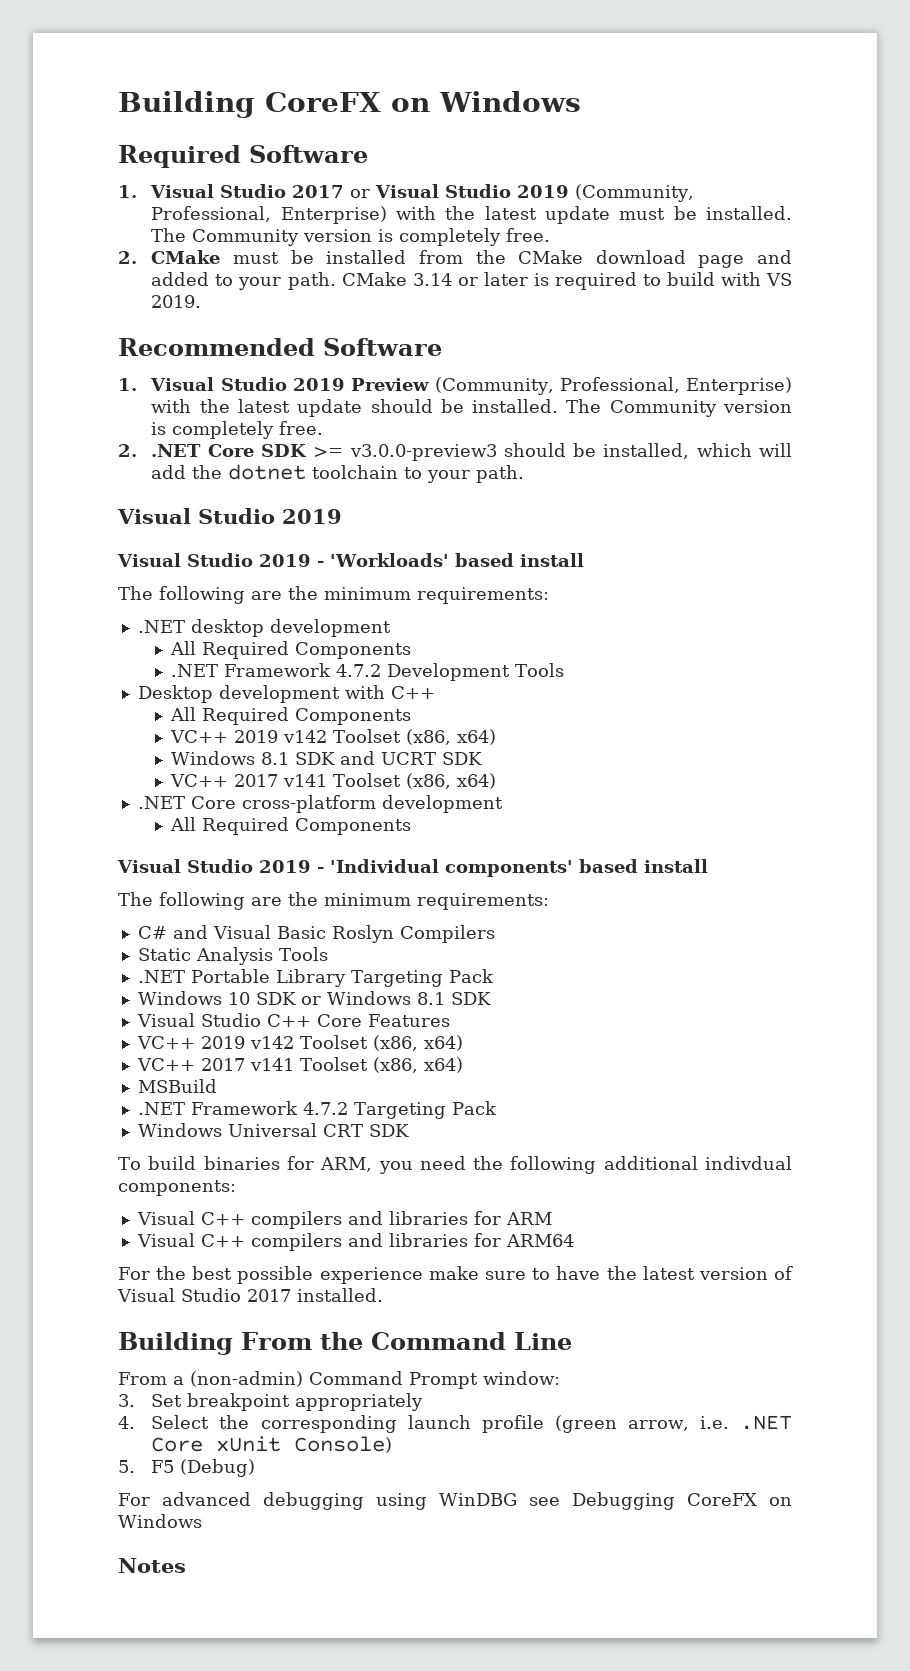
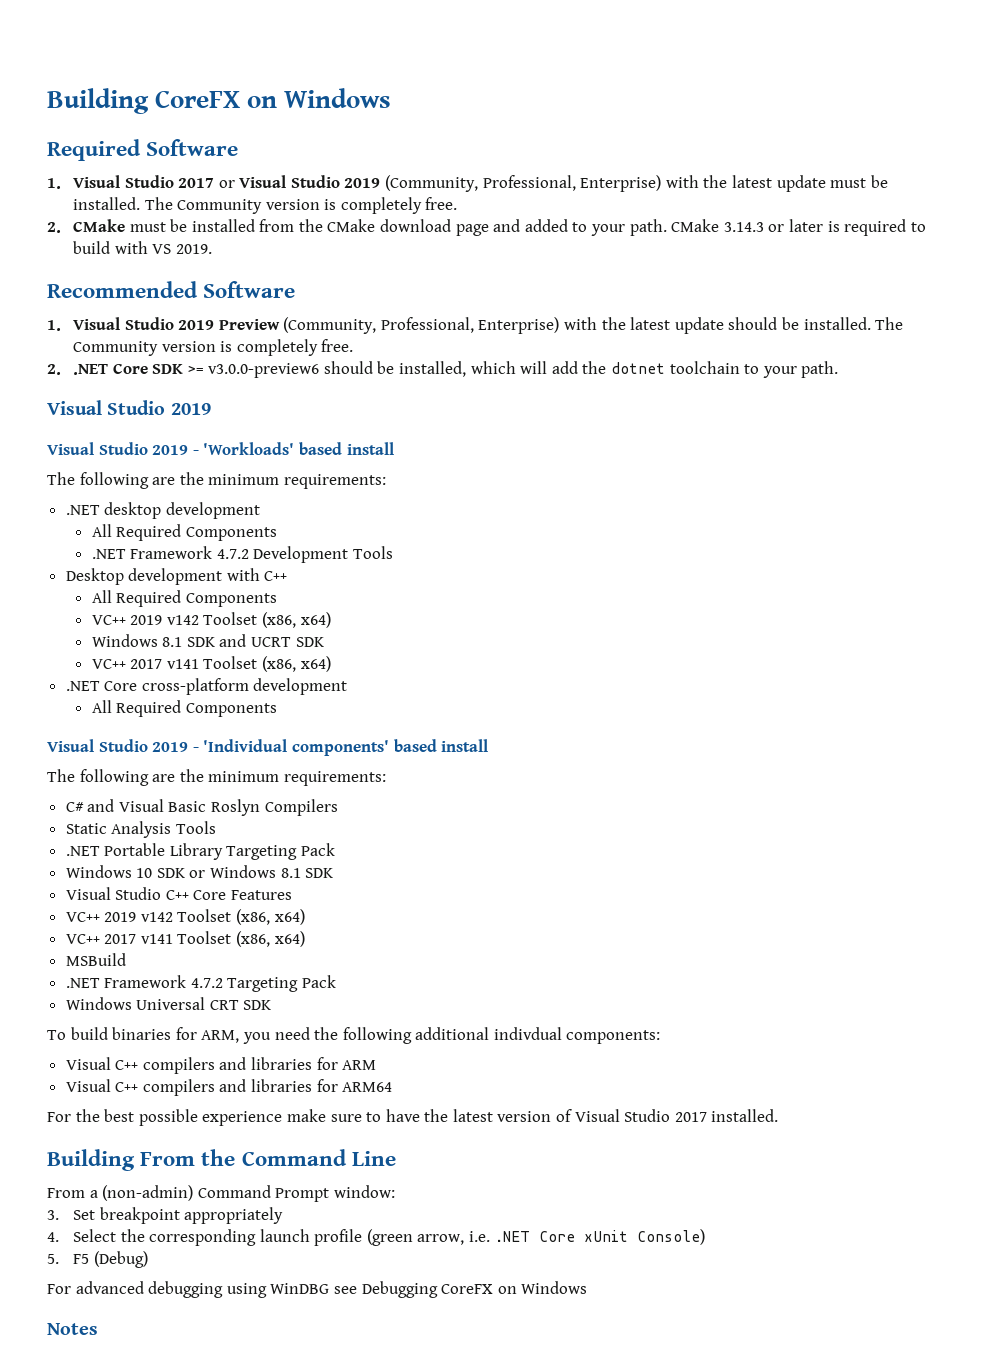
[412,273,452,286] 3.14 -> [723,222,764,232] 3.14.3
[349,444,497,461] v3.0.0-preview3 -> [208,363,320,378] v3.0.0-preview6

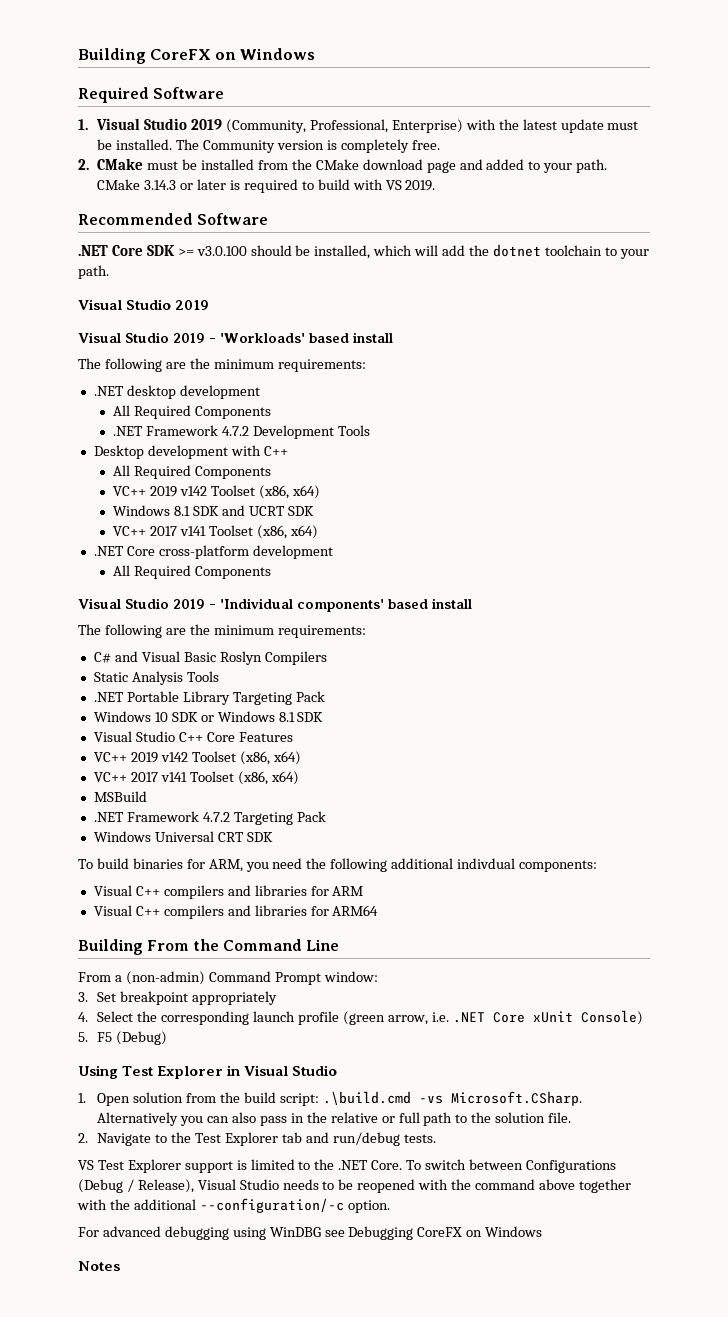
[178,175,340,188] 2017 or Visual Studio -> (188, 124) none
[47,317,904,334] [72,339,354,356] [47,364,61,375] 1. Visual Studio 2019 Preview (Community, Professional, Enterprise) with the latest update should be installed. The Community version is completely free. // 2. -> (269, 219) none
[208,363,320,378] v3.0.0-preview6 -> [196,246,247,256] v3.0.100
[47,1109,779,1126] // For the best possible experience make sure to have the latest version of Visual Studio 2017 installed. -> (379, 910) none
(148, 1259) none -> [78,1065,338,1079] [78,1091,582,1106] [97,1112,572,1126] [78,1132,436,1146] [78,1159,616,1173] [78,1179,631,1193] [77,1198,390,1213] // Using Test Explorer in Visual Studio // 1. Open solution from the build script: .\build.cmd -vs Microsoft.CSharp. Alternatively you can also pass in the relative or full path to the solution file. // 2. Navigate to the Test Explorer tab and run/debug tests. // VS Test Explorer support is limited to the .NET Core. To switch between Configurations (Debug / Release), Visual Studio needs to be reopened with the command above together with the additional --configuration/-c option.

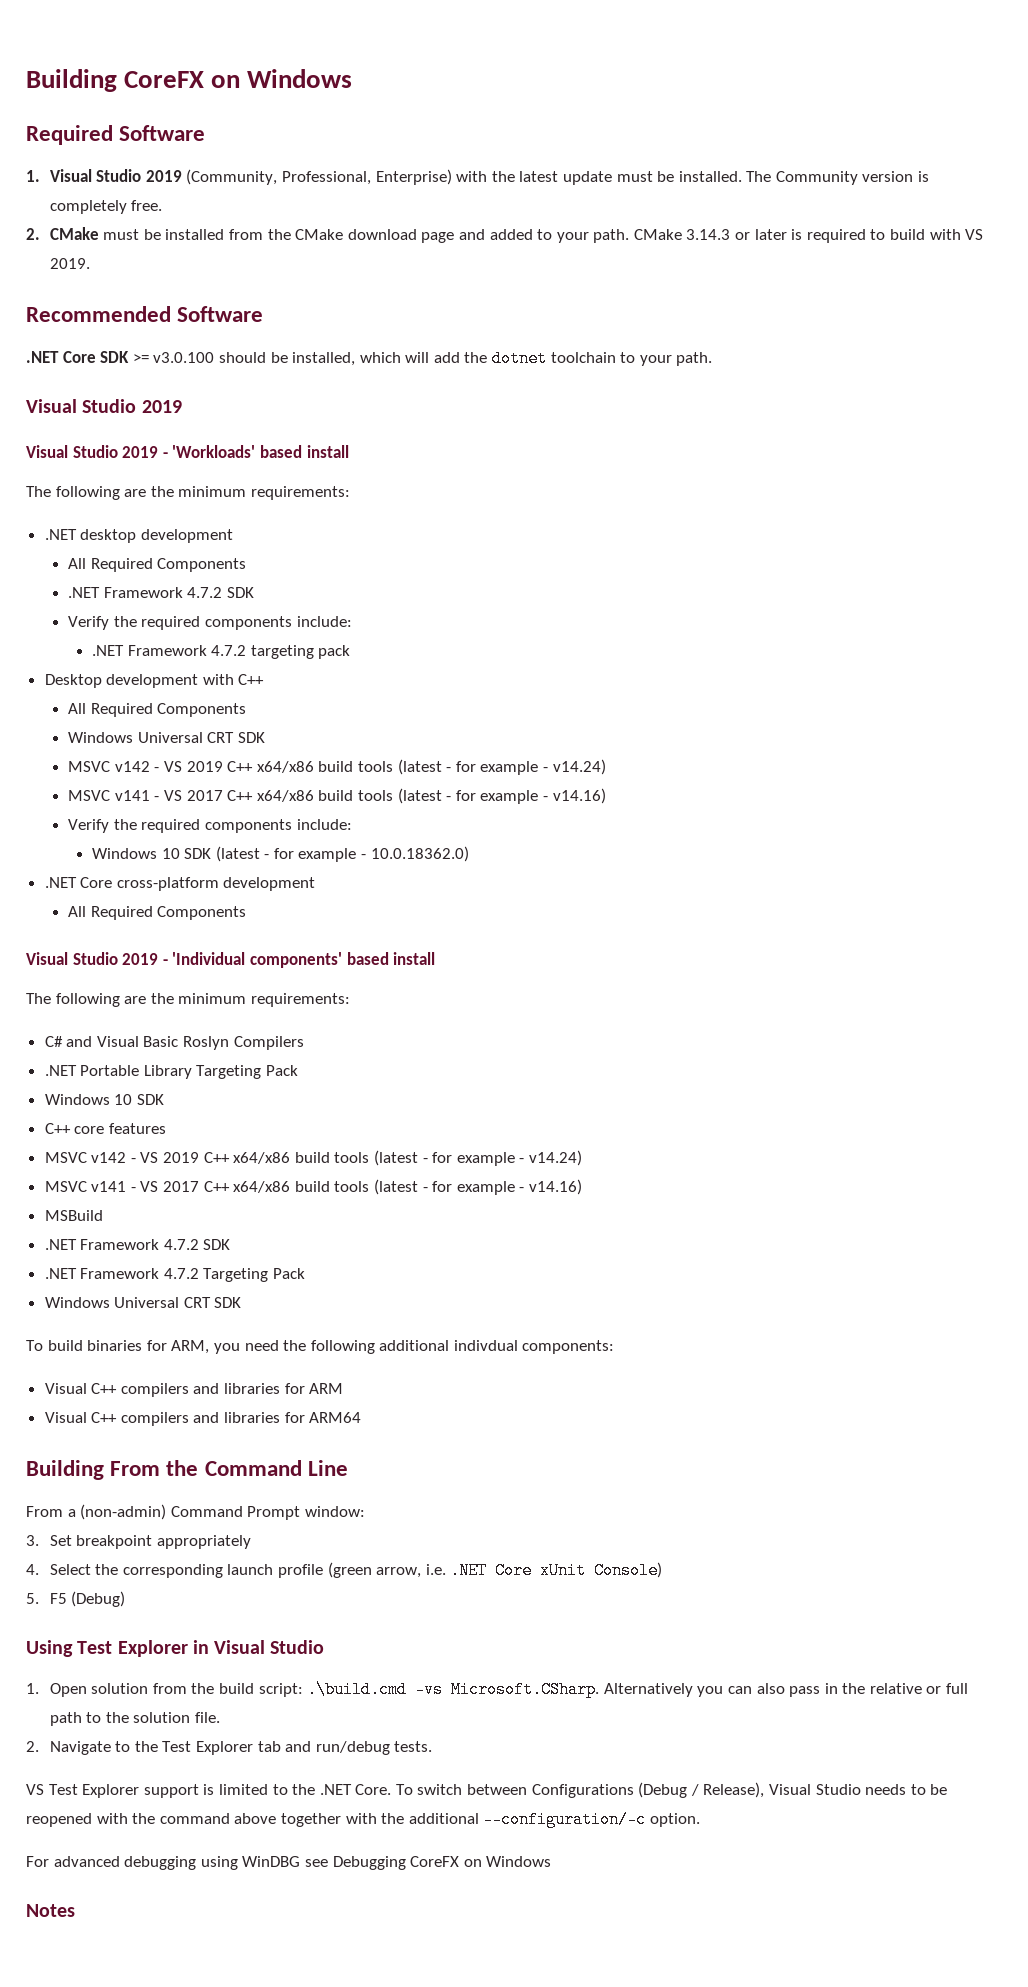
[253,425,370,439] Development Tools -> [227,587,255,598] [68,616,352,630] [91,645,351,659] SDK // Verify the required components include: // .NET Framework 4.7.2 targeting pack
[113,485,320,499] [113,505,314,516] [113,525,318,539] VC++ 2019 v142 Toolset (x86, x64) // Windows 8.1 SDK and UCRT SDK // VC++ 2017 v141 Toolset (x86, x64) -> [68,732,266,743] [68,759,606,775] [68,788,606,804] [68,819,352,833] [91,846,469,862] Windows Universal CRT SDK // MSVC v142 - VS 2019 C++ x64/x86 build tools (latest - for example - v14.24) // MSVC v141 - VS 2017 C++ x64/x86 build tools (latest - for example - v14.16) // Verify the required components include: // Windows 10 SDK (latest - for example - 10.0.18362.0)
[93,671,219,685] // Static Analysis Tools -> (304, 1043) none
[200,711,324,722] [93,731,293,742] [93,751,301,765] [93,771,299,785] [93,791,147,802] or Windows 8.1 SDK // Visual Studio C++ Core Features // VC++ 2019 v142 Toolset (x86, x64) // VC++ 2017 v141 Toolset (x86, x64) // MSBuild -> [44,1123,166,1134] [44,1150,582,1166] [44,1179,582,1195] [44,1210,103,1221] [44,1239,231,1250] // C++ core features // MSVC v142 - VS 2019 C++ x64/x86 build tools (latest - for example - v14.24) // MSVC v141 - VS 2017 C++ x64/x86 build tools (latest - for example - v14.16) // MSBuild // .NET Framework 4.7.2 SDK

